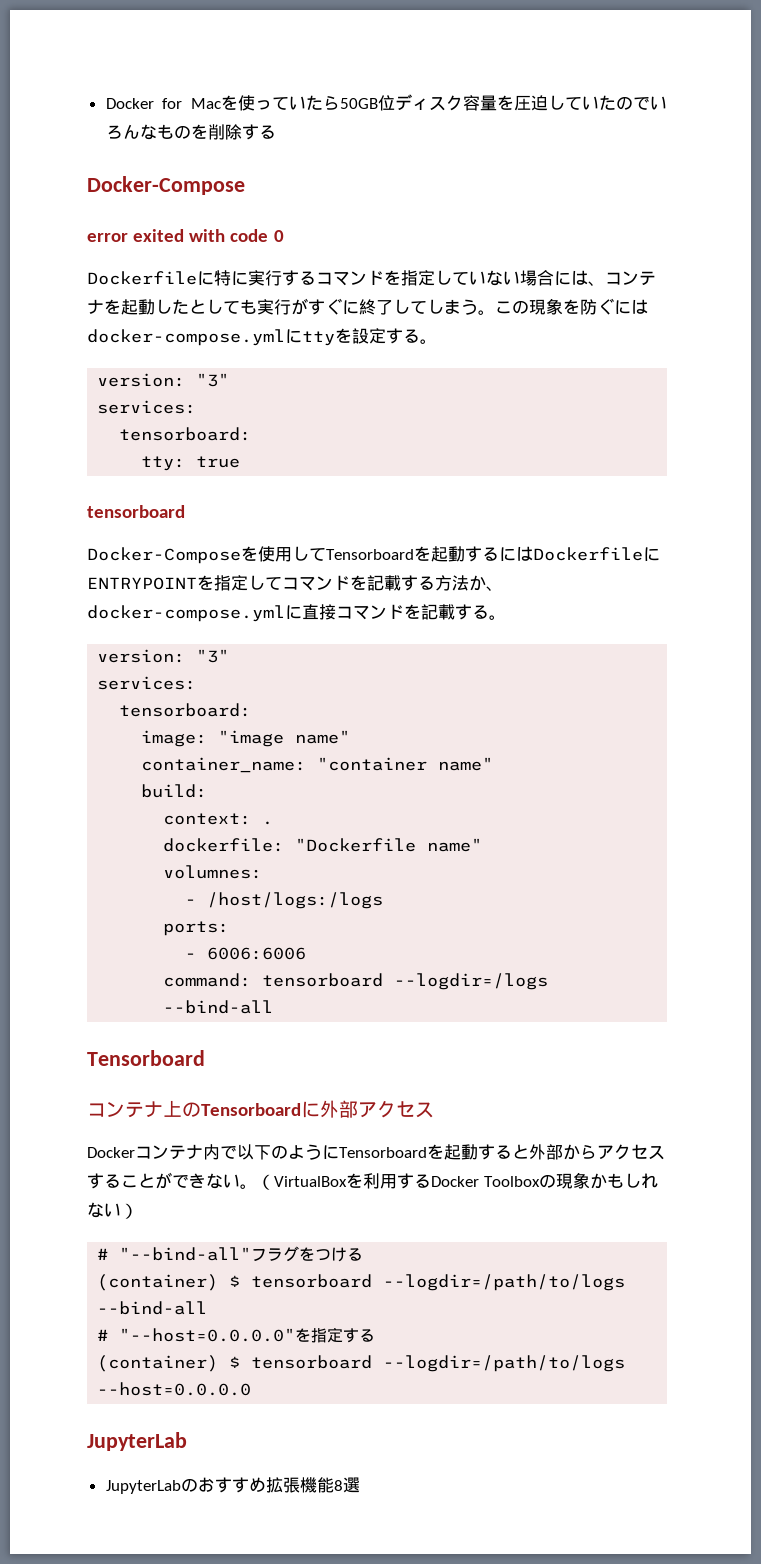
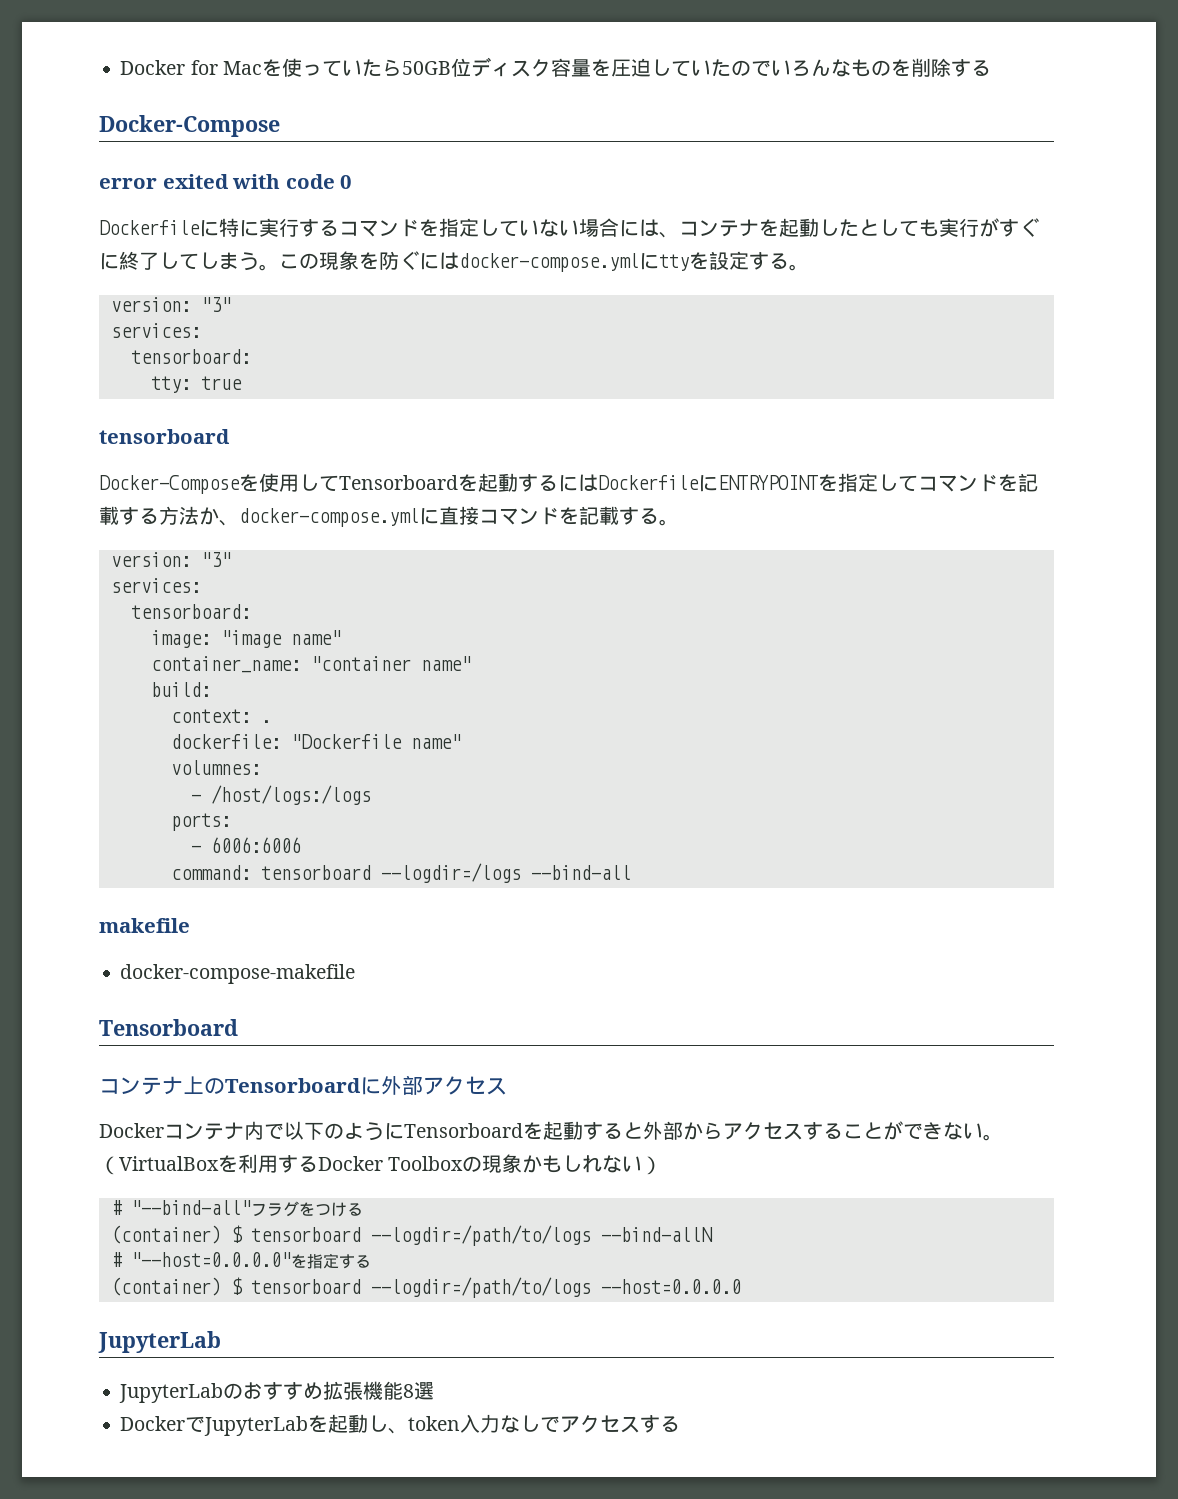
(274, 1007) none -> [99,918,190,933] [120,964,356,984] // makefile // docker-compose-makefile
[97,1301,208,1315] --bind-all -> [600,1227,713,1242] --bind-allN
(360, 1485) none -> [120,1414,681,1436] // DockerでJupyterLabを起動し、token入力なしでアクセスする

